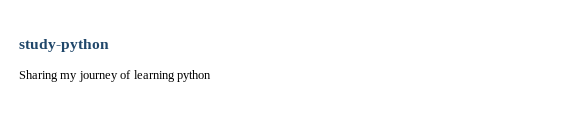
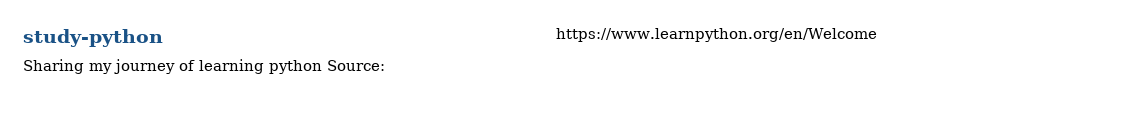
(211, 76) none -> [327,60,385,71] [556,28,877,42] Source: https://www.learnpython.org/en/Welcome

